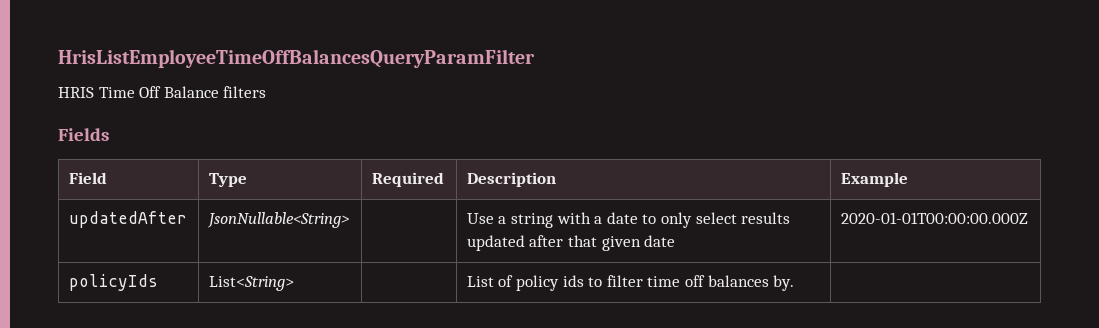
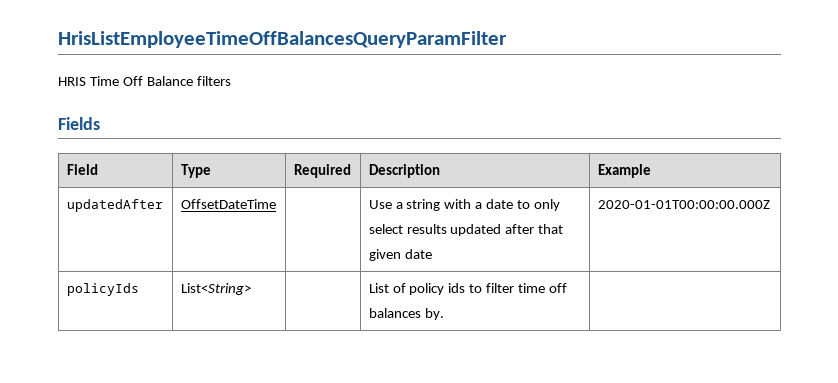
[206,212,349,228] JsonNullable<String> -> [180,199,276,209] OffsetDateTime

